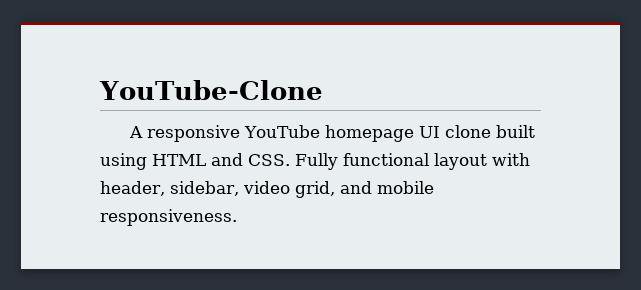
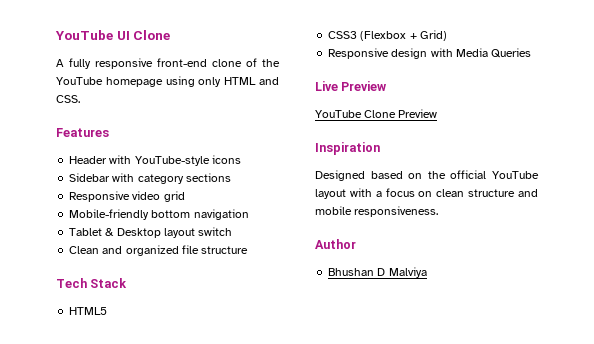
[99,80,323,100] [129,125,536,142] [100,153,530,170] [100,181,335,198] YouTube-Clone // A responsive YouTube homepage UI clone built using HTML and CSS. Fully functional layout with header, sidebar, video grid, -> [55,30,171,40] [56,58,280,69] [56,76,279,87] [56,95,80,103] [56,128,109,137] [69,155,241,166] [69,173,231,184] [69,191,185,202] [69,209,249,220] [69,227,233,238] [69,245,249,256] [56,278,128,288] [69,307,108,315] [328,30,447,41] [328,48,532,59] [315,81,387,91] [315,109,438,118] [315,142,380,155] [315,170,539,181] [315,188,516,199] YouTube UI Clone // A fully responsive front-end clone of the YouTube homepage using only HTML and CSS. // Features // Header with YouTube-style icons // Sidebar with category sections // Responsive video grid // Mobile-friendly bottom navigation // Tablet & Desktop layout switch // Clean and organized file structure // Tech Stack // HTML5 // CSS3 (Flexbox + Grid) // Responsive design with Media Queries // Live Preview // YouTube Clone Preview // Inspiration // Designed based on the official YouTube layout with a focus on clean structure
(237, 217) none -> [315,239,356,249] [328,267,427,278] // Author // Bhushan D Malviya

